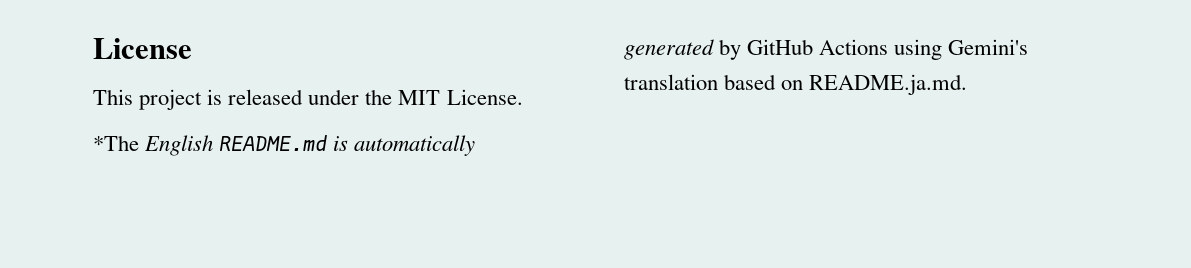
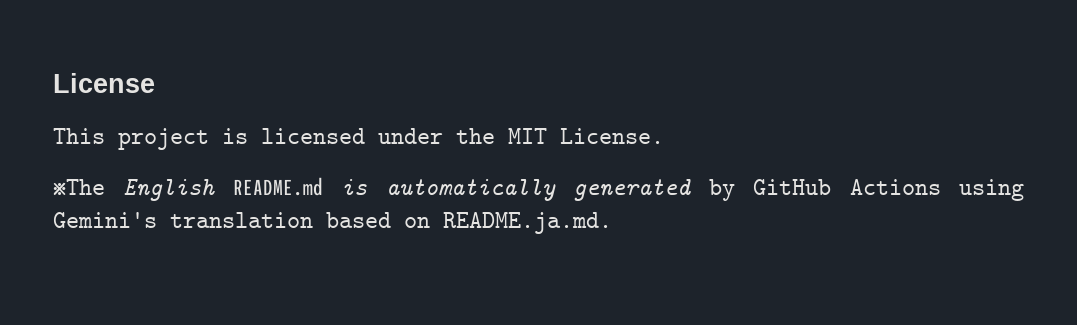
[228,89,304,105] released -> [261,128,365,144] licensed
[93,135,139,151] *The -> [53,179,105,195] ※The

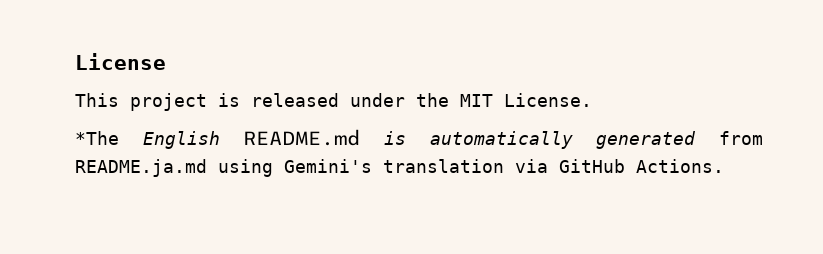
[261,128,365,144] licensed -> [251,93,339,107] released
[53,179,105,195] ※The -> [75,131,119,145] *The
[708,179,1024,201] [53,212,612,234] by GitHub Actions using Gemini's translation based on README.ja.md. -> [719,131,763,145] [75,159,724,177] from README.ja.md using Gemini's translation via GitHub Actions.

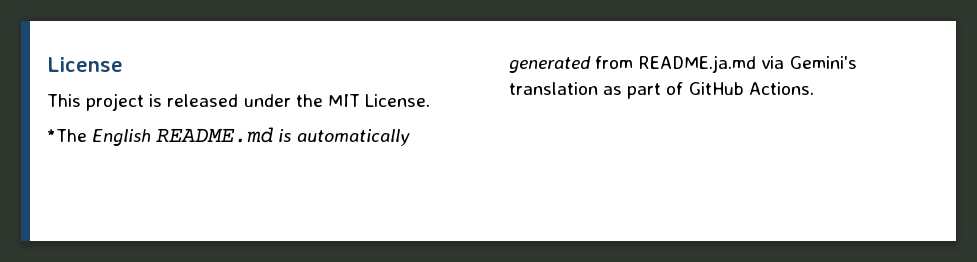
[218,159,273,177] using -> [761,56,785,69] via
[515,159,548,173] via -> [603,82,684,99] as part of

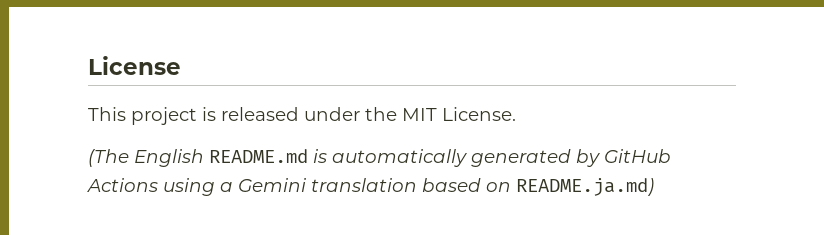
[47,129,87,142] *The -> [88,149,129,167] (The
[595,55,857,73] [509,82,814,99] from README.ja.md via Gemini's translation as part of GitHub Actions. -> [576,149,671,167] [87,178,654,196] by GitHub Actions using a Gemini translation based on README.ja.md)

